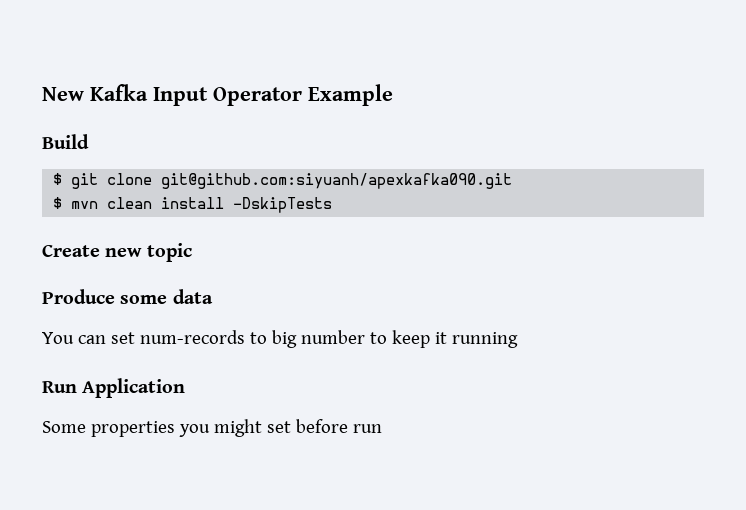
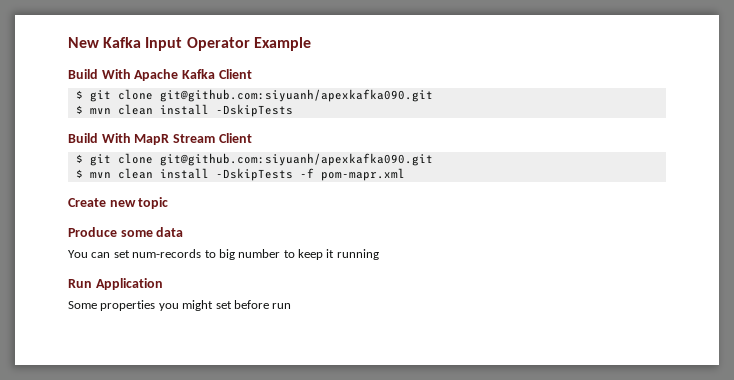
[53,173,513,189] [53,197,333,213] // $ git clone git@github.com:siyuanh/apexkafka090.git // $ mvn clean install -DskipTests -> [101,69,252,81] [75,89,433,102] [75,104,293,117] [68,133,252,145] [75,153,433,166] [75,168,405,181] With Apache Kafka Client // $ git clone git@github.com:siyuanh/apexkafka090.git // $ mvn clean install -DskipTests // Build With MapR Stream Client // $ git clone git@github.com:siyuanh/apexkafka090.git // $ mvn clean install -DskipTests -f pom-mapr.xml

